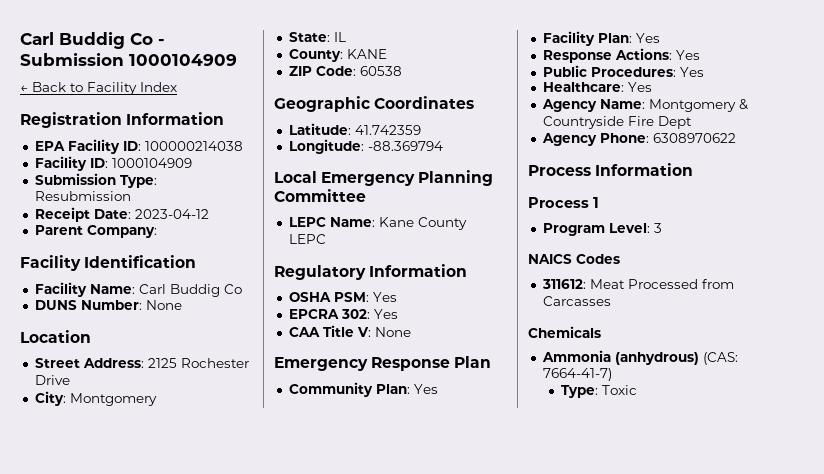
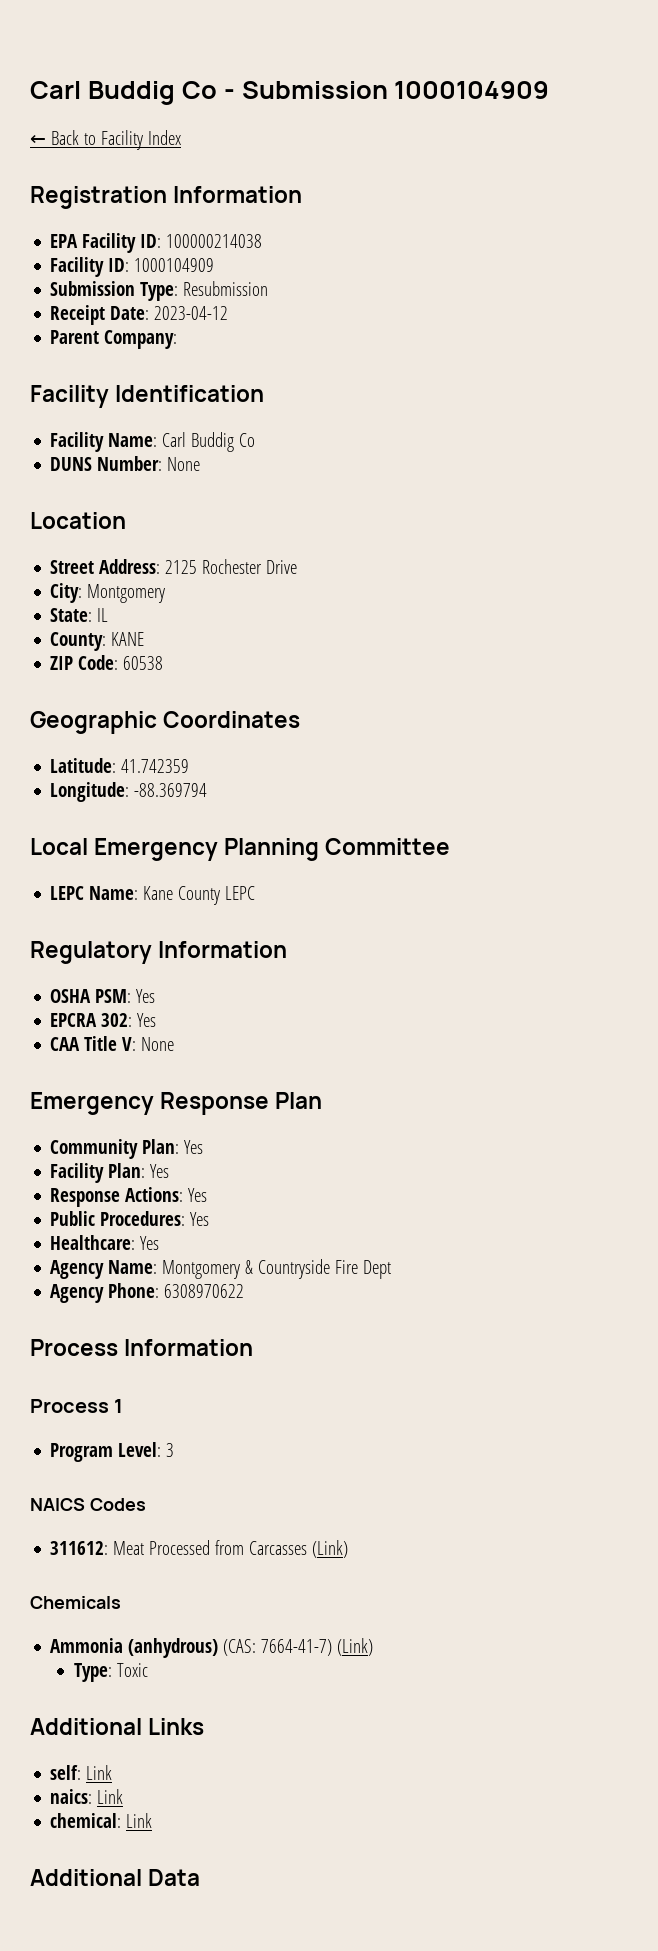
(611, 301) none -> [312,1540,349,1558] (Link)
(612, 374) none -> [337,1638,374,1656] (Link)
(637, 390) none -> [30,1718,205,1735] [50,1765,113,1780] [50,1789,124,1804] [50,1813,153,1828] [30,1869,201,1886] // Additional Links // self: Link // naics: Link // chemical: Link // Additional Data

